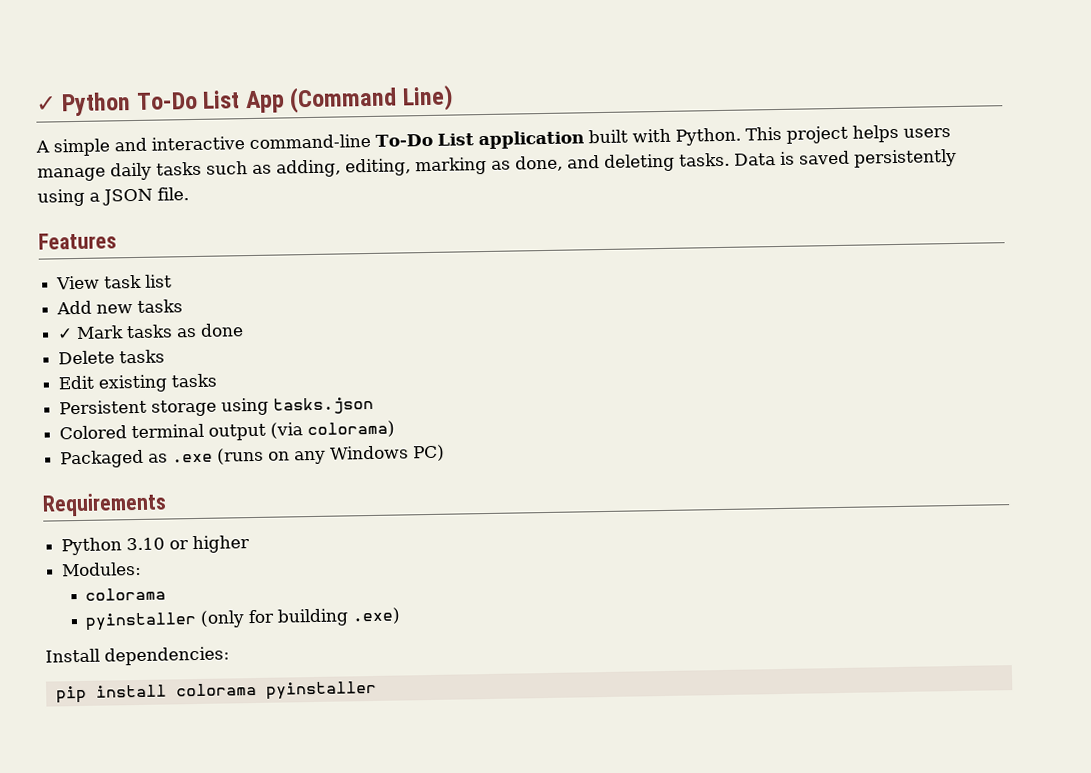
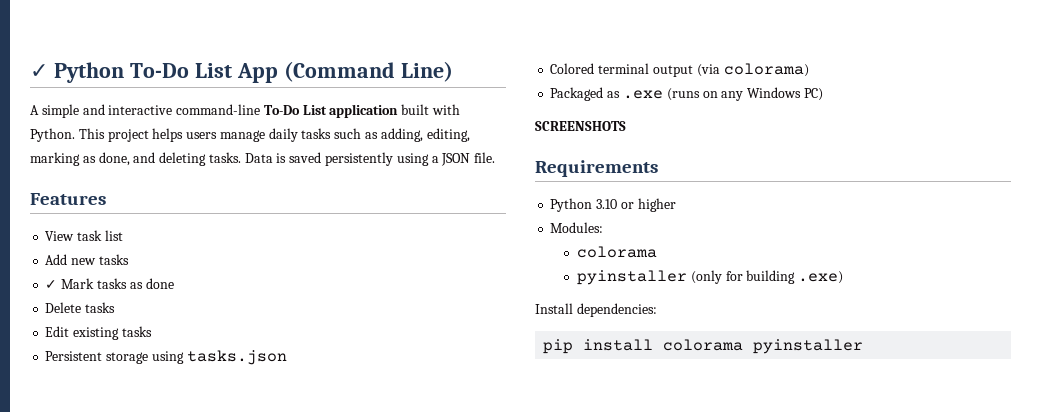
(446, 453) none -> [535,121,626,131] // SCREENSHOTS

